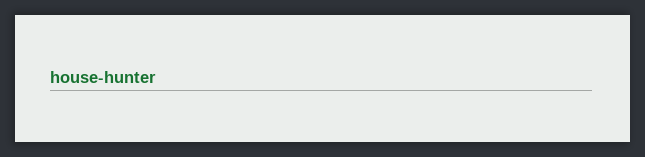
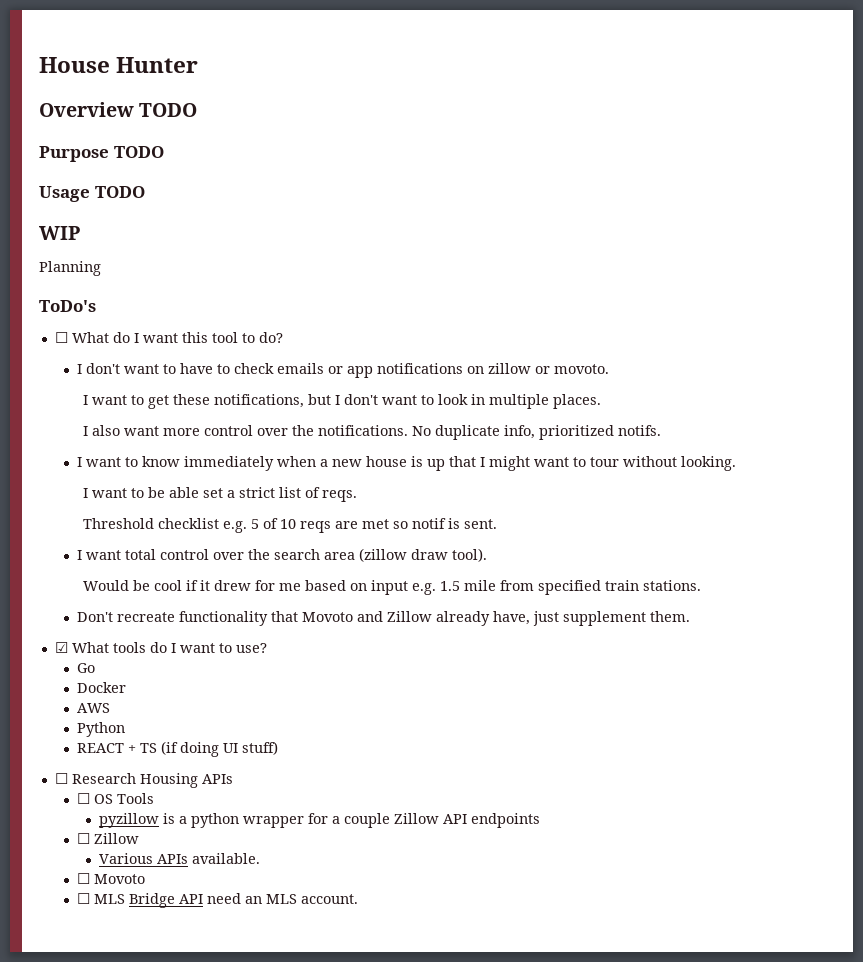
[50,71,156,83] house-hunter -> [39,57,199,73] [39,102,198,117] [39,146,164,162] [39,186,145,202] [39,226,80,240] [39,261,101,276] [39,300,96,312] [54,332,283,343] [77,363,610,378] [83,394,602,409] [83,425,662,440] [77,456,737,471] [83,487,358,502] [83,518,498,533] [77,548,488,562] [83,580,702,595] [77,611,691,626] [54,642,267,653] [77,663,96,673] [77,682,127,693] [77,703,111,713] [77,722,126,737] [77,741,279,757] [54,773,233,788] [77,793,155,804] [99,813,541,828] [77,833,140,844] [99,853,261,864] [77,873,146,884] [77,893,359,908] House Hunter // Overview TODO // Purpose TODO // Usage TODO // WIP // Planning // ToDo's // ☐ What do I want this tool to do? // I don't want to have to check emails or app notifications on zillow or movoto. // I want to get these notifications, but I don't want to look in multiple places. // I also want more control over the notifications. No duplicate info, prioritized notifs. // I want to know immediately when a new house is up that I might want to tour without looking. // I want to be able set a strict list of reqs. // Threshold checklist e.g. 5 of 10 reqs are met so notif is sent. // I want total control over the search area (zillow draw tool). // Would be cool if it drew for me based on input e.g. 1.5 mile from specified train stations. // Don't recreate functionality that Movoto and Zillow already have, just supplement them. // ☑ What tools do I want to use? // Go // Docker // AWS // Python // REACT + TS (if doing UI stuff) // ☐ Research Housing APIs // ☐ OS Tools // pyzillow is a python wrapper for a couple Zillow API endpoints // ☐ Zillow // Various APIs available. // ☐ Movoto // ☐ MLS Bridge API need an MLS account.

